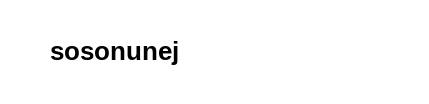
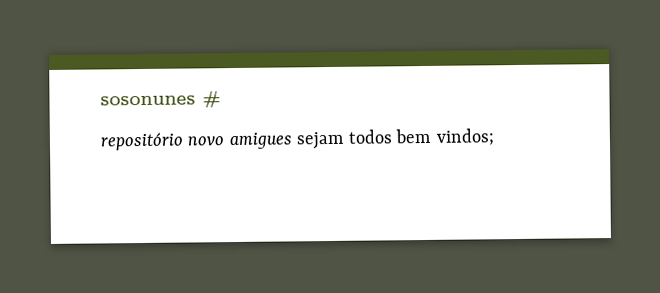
[50,41,179,65] sosonunej -> [100,90,221,108] [100,128,494,151] sosonunes # // repositório novo amigues sejam todos bem vindos;

